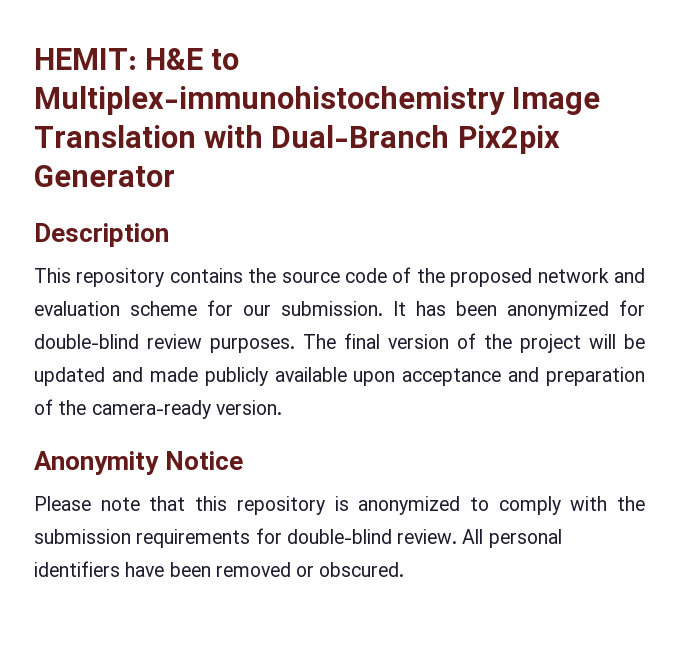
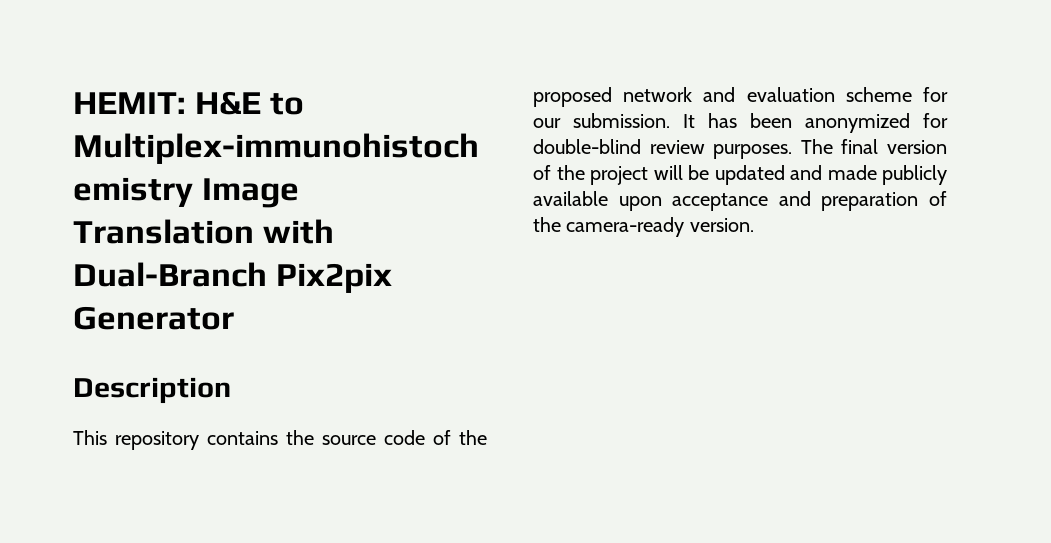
[34,451,244,475] [34,496,645,515] [34,528,562,548] [34,561,405,577] // Anonymity Notice // Please note that this repository is anonymized to comply with the submission requirements for double-blind review. All personal identifiers have been removed or obscured. -> (754, 225) none

